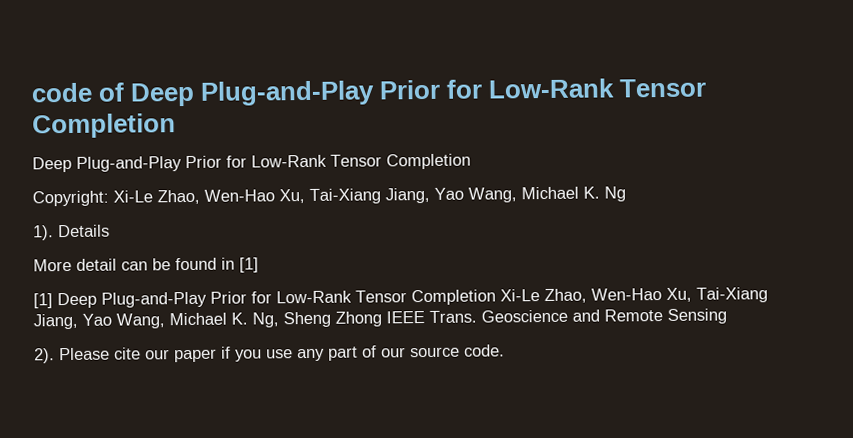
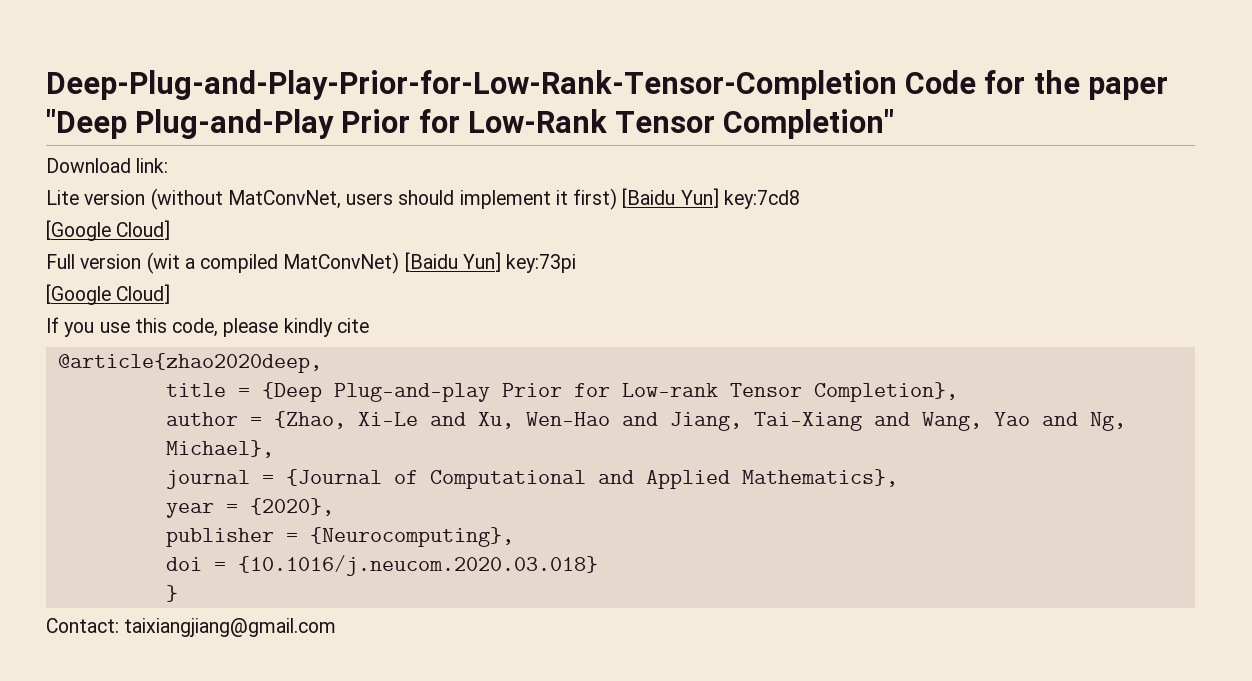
[31,78,707,107] [32,113,176,139] [32,153,471,173] [32,186,626,207] [33,224,110,241] [33,257,259,273] [33,287,768,309] [33,308,727,330] [34,344,505,364] code of Deep Plug-and-Play Prior for Low-Rank Tensor Completion // Deep Plug-and-Play Prior for Low-Rank Tensor Completion // Copyright: Xi-Le Zhao, Wen-Hao Xu, Tai-Xiang Jiang, Yao Wang, Michael K. Ng // 1). Details // More detail can be found in [1] // [1] Deep Plug-and-Play Prior for Low-Rank Tensor Completion Xi-Le Zhao, Wen-Hao Xu, Tai-Xiang Jiang, Yao Wang, Michael K. Ng, Sheng Zhong IEEE Trans. Geoscience and Remote Sensing // 2). Please cite our paper if you use any part of our source code. -> [46,70,1168,100] [46,109,895,139] [46,158,169,173] [46,188,800,210] [46,220,171,241] [46,252,577,274] [46,284,171,305] [46,317,369,337] [57,353,322,373] [165,382,958,402] [165,411,1126,431] [165,440,274,458] [165,469,898,489] [165,498,334,518] [165,527,514,547] [165,555,598,576] [165,585,178,602] [46,618,337,637] Deep-Plug-and-Play-Prior-for-Low-Rank-Tensor-Completion Code for the paper "Deep Plug-and-Play Prior for Low-Rank Tensor Completion" // Download link: // Lite version (without MatConvNet, users should implement it first) [Baidu Yun] key:7cd8 // [Google Cloud] // Full version (wit a compiled MatConvNet) [Baidu Yun] key:73pi // [Google Cloud] // If you use this code, please kindly cite // @article{zhao2020deep, // title = {Deep Plug-and-play Prior for Low-rank Tensor Completion}, // author = {Zhao, Xi-Le and Xu, Wen-Hao and Jiang, Tai-Xiang and Wang, Yao and Ng, Michael}, // journal = {Journal of Computational and Applied Mathematics}, // year = {2020}, // publisher = {Neurocomputing}, // doi = {10.1016/j.neucom.2020.03.018} // } // Contact: taixiangjiang@gmail.com

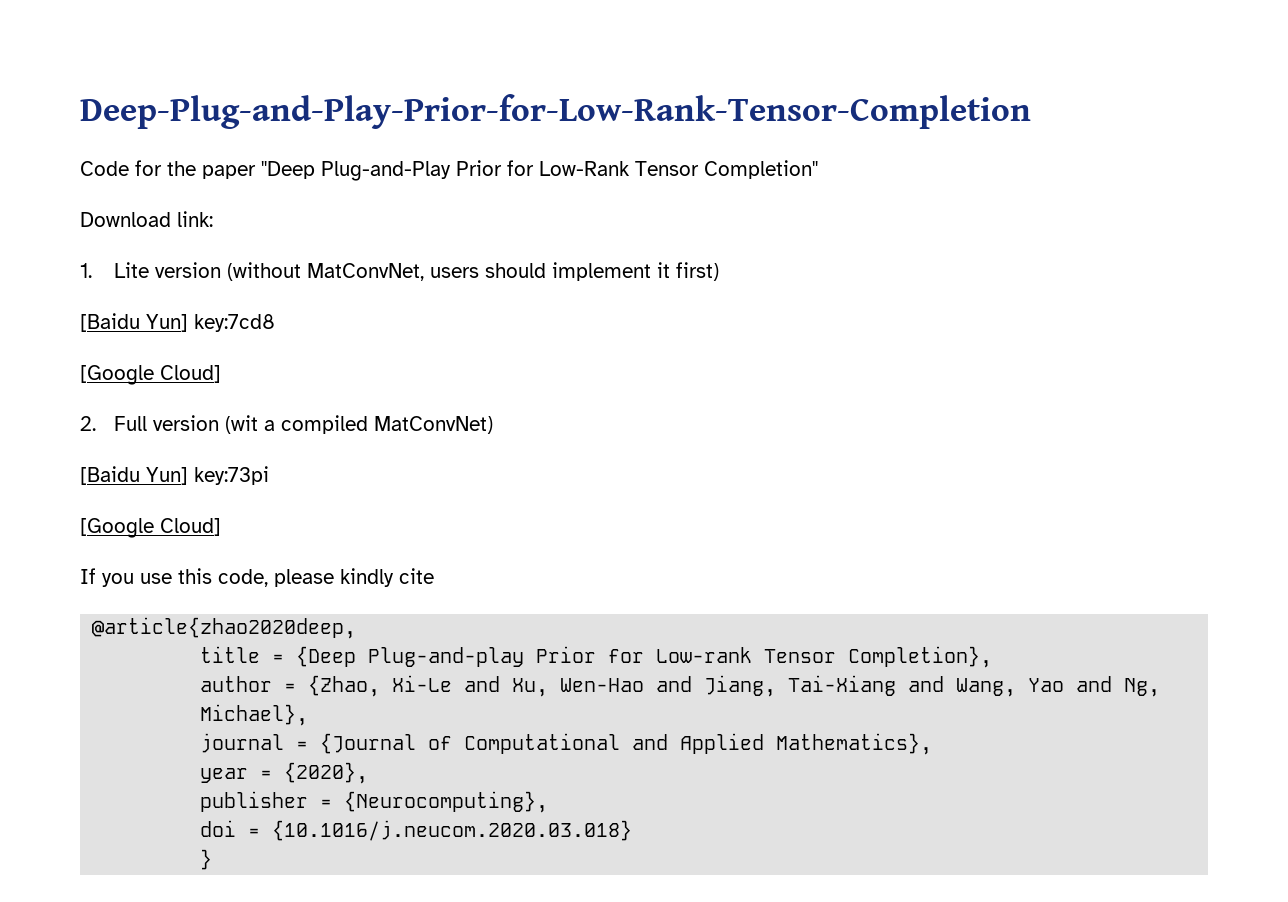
(897, 85) none -> (1031, 111) //
(169, 165) none -> [80,263,92,278] 1.
(618, 199) none -> (719, 271) //
(171, 230) none -> [80,416,96,431] 2.
(400, 263) none -> (493, 425) //
[46,618,337,637] // Contact: taixiangjiang@gmail.com -> (213, 859) none

